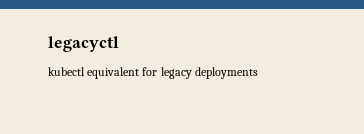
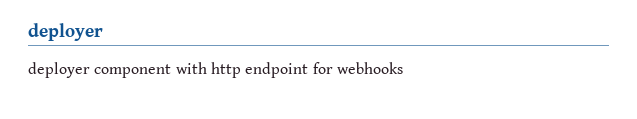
[48,36,119,52] [48,67,258,79] legacyctl // kubectl equivalent for legacy deployments -> [28,23,103,41] [28,62,403,78] deployer // deployer component with http endpoint for webhooks

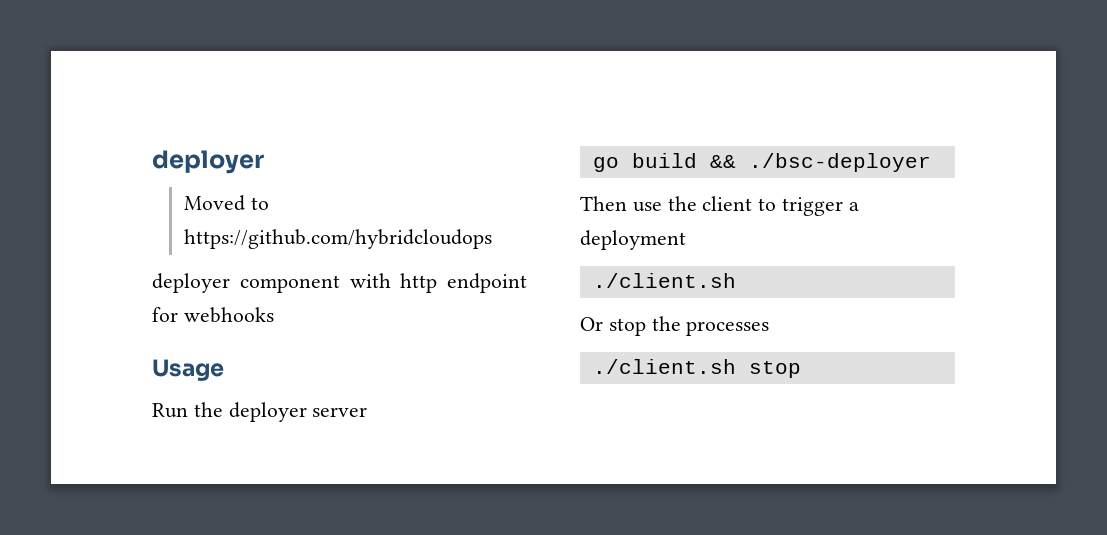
[28,23,103,41] deployer -> [152,150,264,174] [184,195,270,211] [184,229,493,249] deployer // Moved to https://github.com/hybridcloudops
(403, 68) none -> [152,359,224,381] [152,402,368,422] [592,153,931,172] [580,196,859,216] [580,230,686,250] [592,273,736,288] [580,316,770,336] [592,359,801,378] // Usage // Run the deployer server // go build && ./bsc-deployer // Then use the client to trigger a deployment // ./client.sh // Or stop the processes // ./client.sh stop

